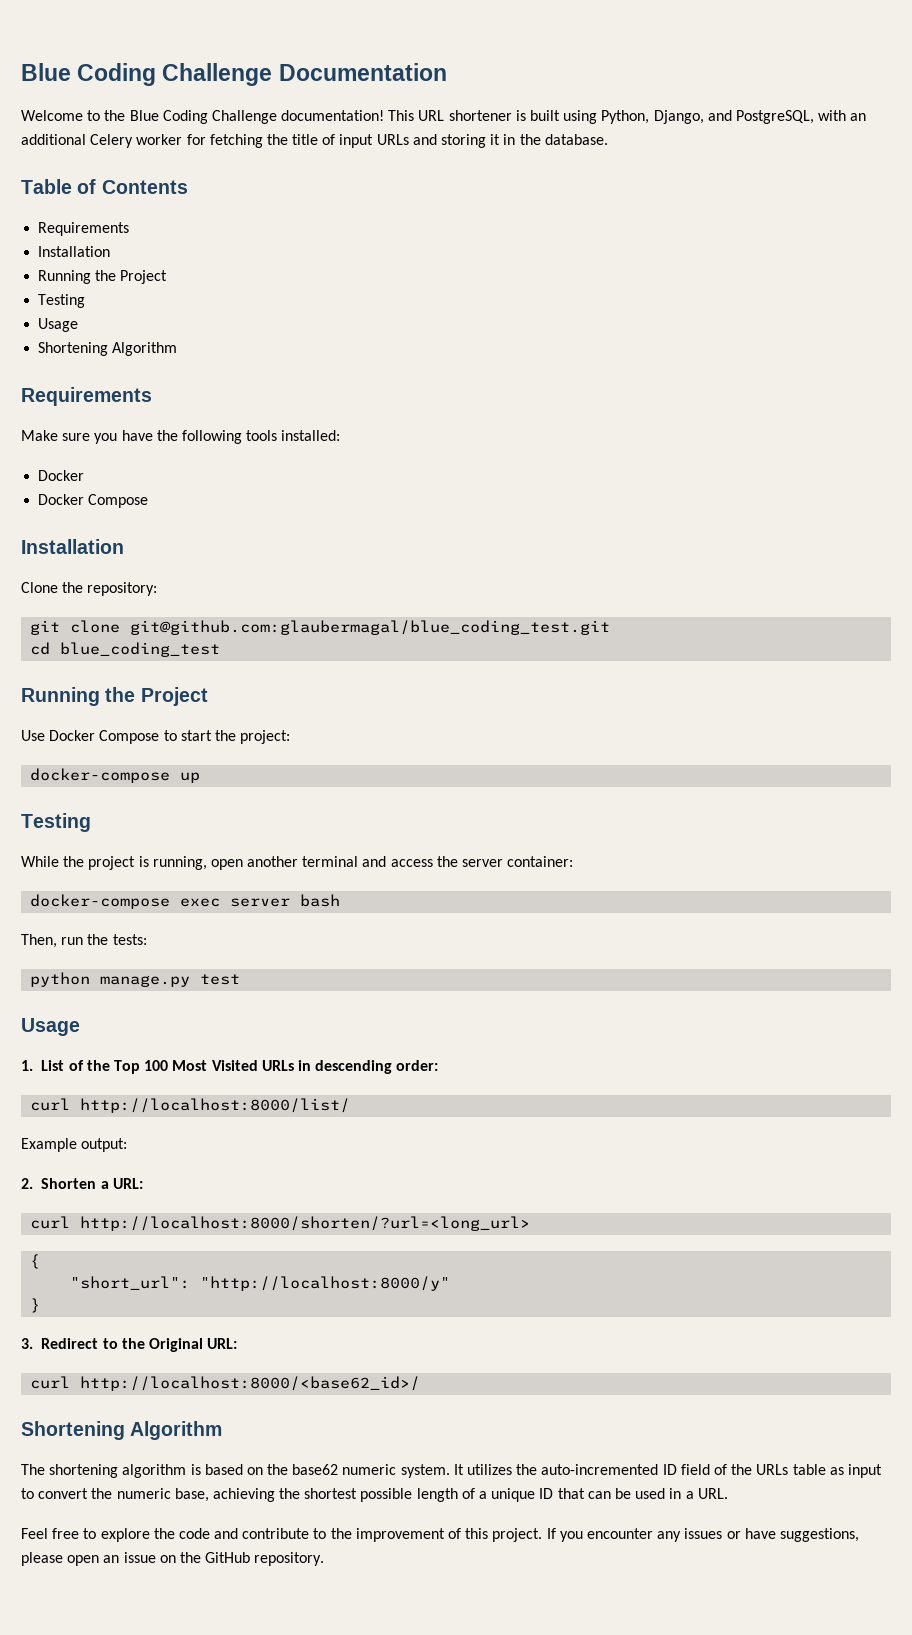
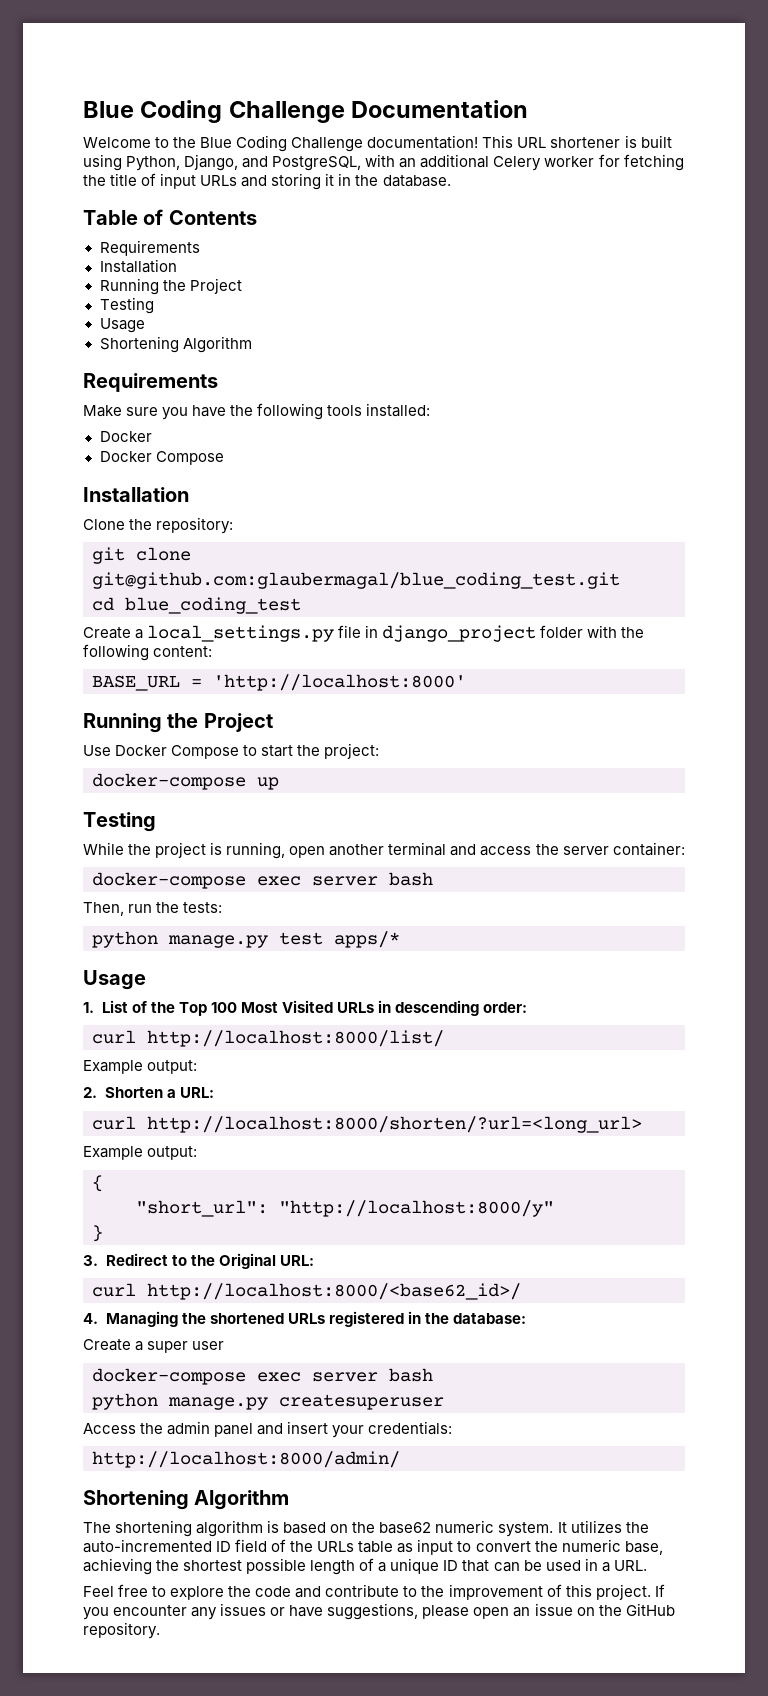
(221, 649) none -> [83,625,645,642] [83,644,213,661] [92,674,466,691] // Create a local_settings.py file in django_project folder with the following content: // BASE_URL = 'http://localhost:8000'
(241, 979) none -> [334,931,400,948] apps/*
(531, 1223) none -> [83,1146,198,1160] // Example output:
(421, 1383) none -> [83,1311,526,1327] [83,1339,225,1353] [92,1368,433,1385] [92,1393,444,1410] [83,1421,453,1438] [92,1451,400,1468] // 4. Managing the shortened URLs registered in the database: // Create a super user // docker-compose exec server bash // python manage.py createsuperuser // Access the admin panel and insert your credentials: // http://localhost:8000/admin/

